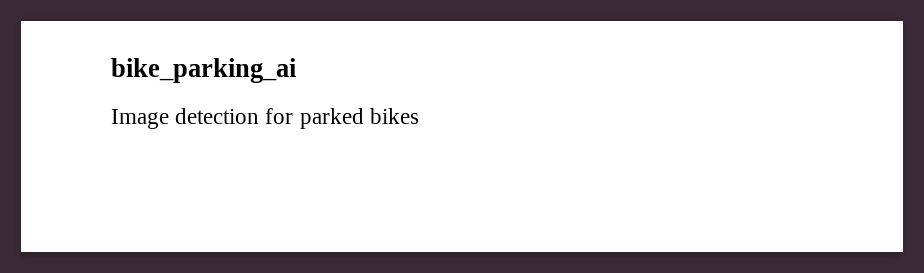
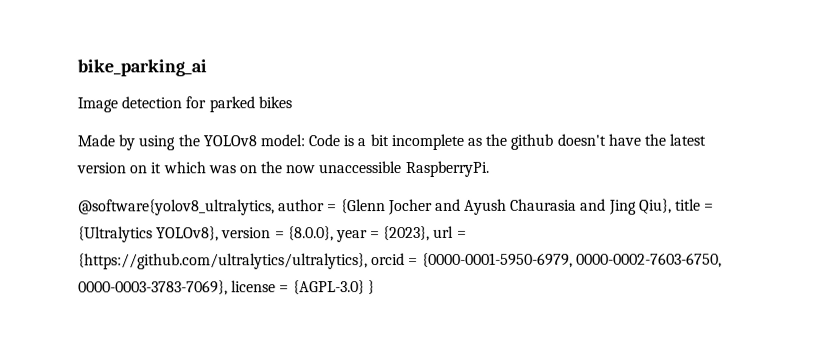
(419, 116) none -> [77,133,707,151] [76,160,490,178] [78,198,715,216] [78,225,467,243] [78,252,722,270] [78,280,375,296] // Made by using the YOLOv8 model: Code is a bit incomplete as the github doesn't have the latest version on it which was on the now unaccessible RaspberryPi. // @software{yolov8_ultralytics, author = {Glenn Jocher and Ayush Chaurasia and Jing Qiu}, title = {Ultralytics YOLOv8}, version = {8.0.0}, year = {2023}, url = {https://github.com/ultralytics/ultralytics}, orcid = {0000-0001-5950-6979, 0000-0002-7603-6750, 0000-0003-3783-7069}, license = {AGPL-3.0} }

